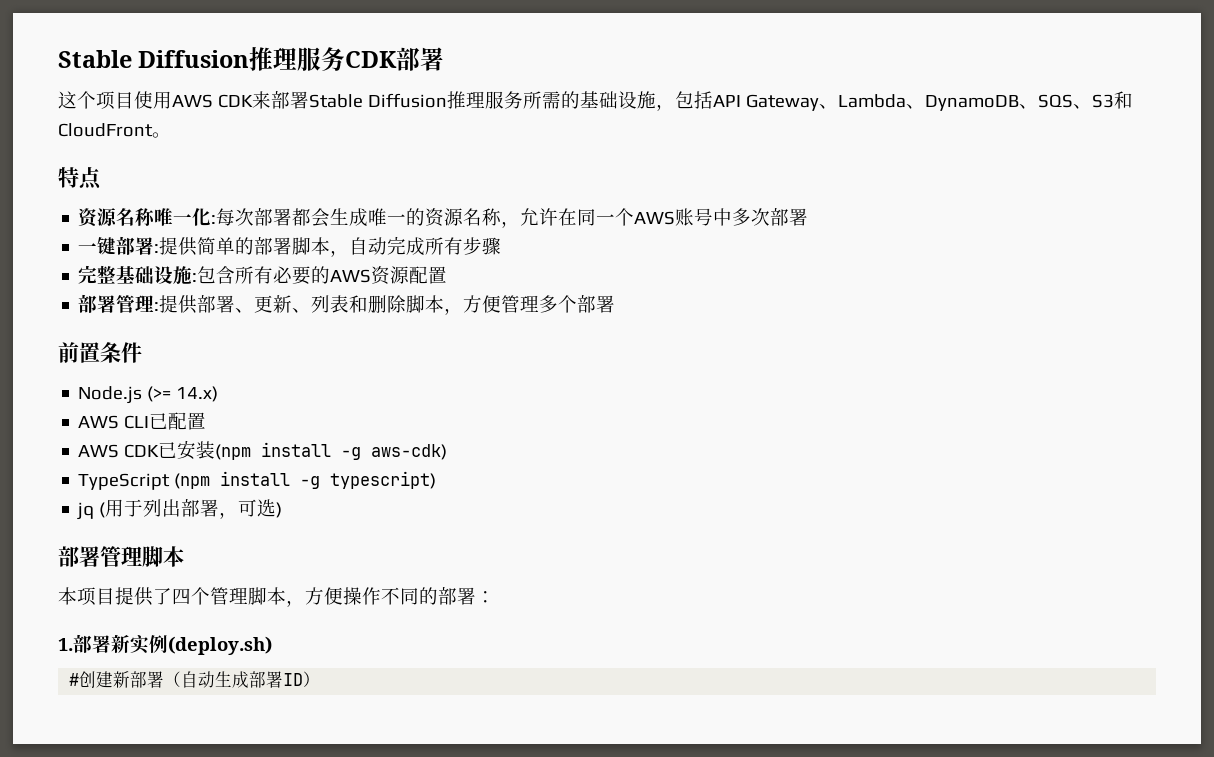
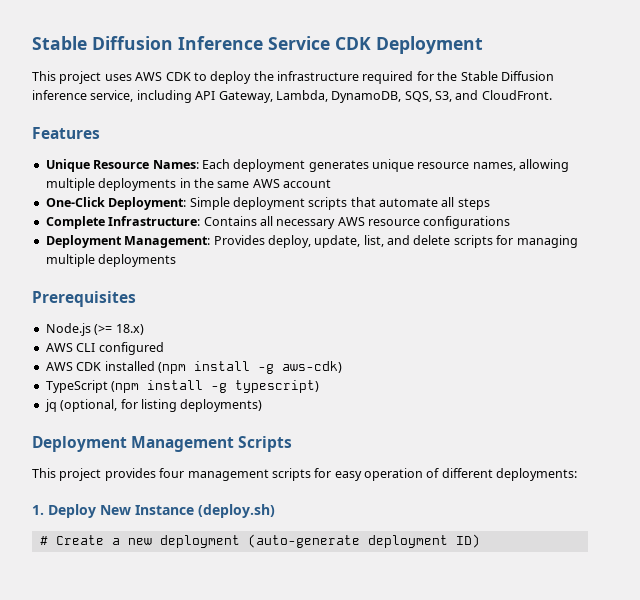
[58,47,445,72] [58,91,1133,111] [58,123,171,138] [58,167,102,190] [78,208,809,228] [78,236,502,257] [78,265,448,285] [78,294,616,315] [58,342,142,363] Stable Diffusion推理服务CDK部署 // 这个项目使用AWS CDK来部署Stable Diffusion推理服务所需的基础设施，包括API Gateway、Lambda、DynamoDB、SQS、S3和CloudFront。 // 特点 // 资源名称唯一化:每次部署都会生成唯一的资源名称，允许在同一个AWS账号中多次部署 // 一键部署:提供简单的部署脚本，自动完成所有步骤 // 完整基础设施:包含所有必要的AWS资源配置 // 部署管理:提供部署、更新、列表和删除脚本，方便管理多个部署 // 前置条件 -> [32,36,483,54] [32,71,554,84] [32,90,552,103] [32,127,100,139] [45,159,570,172] [45,178,331,191] [45,197,490,210] [45,216,511,229] [45,235,578,248] [45,254,177,267] [32,291,136,307] Stable Diffusion Inference Service CDK Deployment // This project uses AWS CDK to deploy the infrastructure required for the Stable Diffusion inference service, including API Gateway, Lambda, DynamoDB, SQS, S3, and CloudFront. // Features // Unique Resource Names: Each deployment generates unique resource names, allowing multiple deployments in the same AWS account // One-Click Deployment: Simple deployment scripts that automate all steps // Complete Infrastructure: Contains all necessary AWS resource configurations // Deployment Management: Provides deploy, update, list, and delete scripts for managing multiple deployments // Prerequisites
[176,386,219,402] 14.x) -> [115,324,144,335] 18.x)
[149,412,207,430] [78,440,216,460] 已配置 // AWS CDK已安装 -> [98,342,164,355] [45,361,155,371] configured // AWS CDK installed
[99,499,283,519] [58,546,184,567] [58,587,495,607] [58,634,272,655] [69,671,321,688] (用于列出部署，可选) // 部署管理脚本 // 本项目提供了四个管理脚本，方便操作不同的部署： // 1.部署新实例(deploy.sh) // #创建新部署（自动生成部署ID） -> [60,399,263,412] [32,436,293,452] [32,468,578,481] [32,504,275,518] [39,534,480,548] (optional, for listing deployments) // Deployment Management Scripts // This project provides four management scripts for easy operation of different deployments: // 1. Deploy New Instance (deploy.sh) // # Create a new deployment (auto-generate deployment ID)

